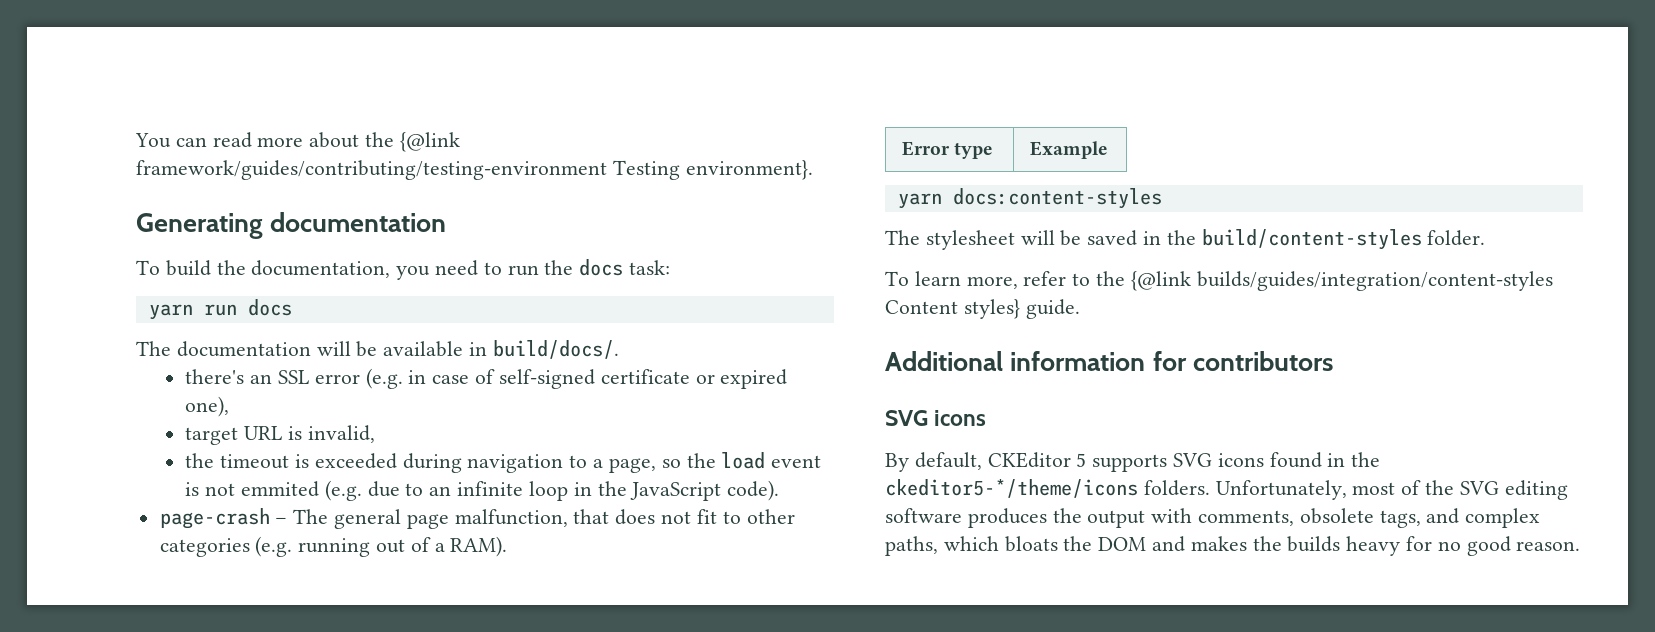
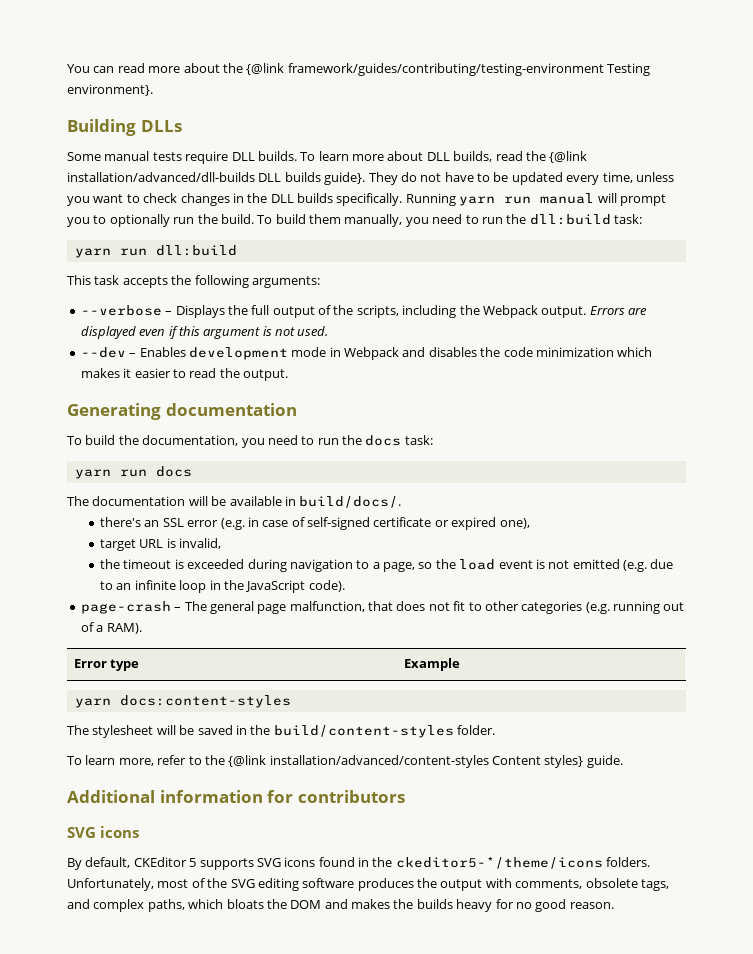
(813, 170) none -> [67,119,182,136] [67,151,588,164] [67,172,674,185] [67,193,666,206] [67,214,642,227] [74,245,237,258] [67,275,320,288] [80,305,647,318] [80,326,329,339] [80,347,653,360] [80,368,288,381] // Building DLLs // Some manual tests require DLL builds. To learn more about DLL builds, read the {@link installation/advanced/dll-builds DLL builds guide}. They do not have to be updated every time, unless you want to check changes in the DLL builds specifically. Running yarn run manual will prompt you to optionally run the build. To build them manually, you need to run the dll:build task: // yarn run dll:build // This task accepts the following arguments: // --verbose – Displays the full output of the scripts, including the Webpack output. Errors are displayed even if this argument is not used. // --dev – Enables development mode in Webpack and disables the code minimization which makes it easier to read the output.
[241,481,320,497] emmited -> [572,559,620,569] emitted
[1196,271,1553,291] builds/guides/integration/content-styles -> [269,755,489,768] installation/advanced/content-styles

